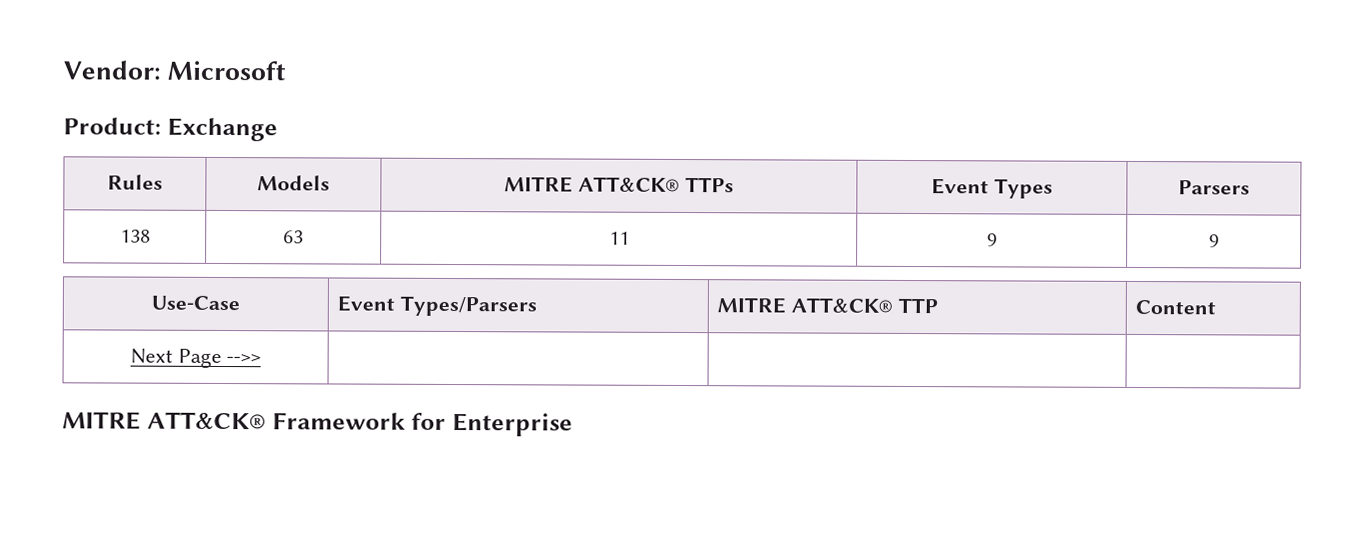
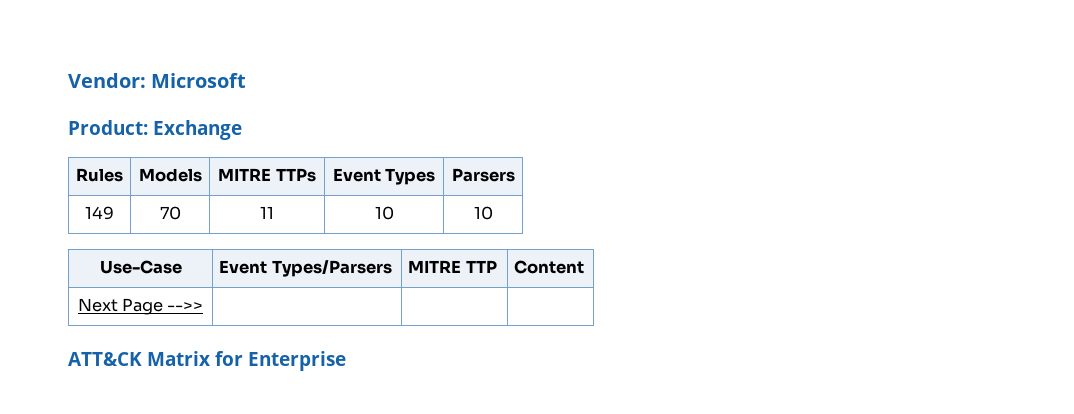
[578,176,680,192] ATT&CK® -> (272, 174) none
[119,229,151,243] [283,230,304,244] 138 | 63 -> [85,206,114,220] [159,206,181,220] 149 | 70
[986,233,998,247] [1208,234,1220,248] 9 | 9 -> [374,206,394,220] [473,206,493,220] 10 | 10
[790,297,893,313] ATT&CK® -> (462, 266) none
[62,411,406,430] MITRE ATT&CK® Framework -> [68,351,210,366] ATT&CK Matrix

